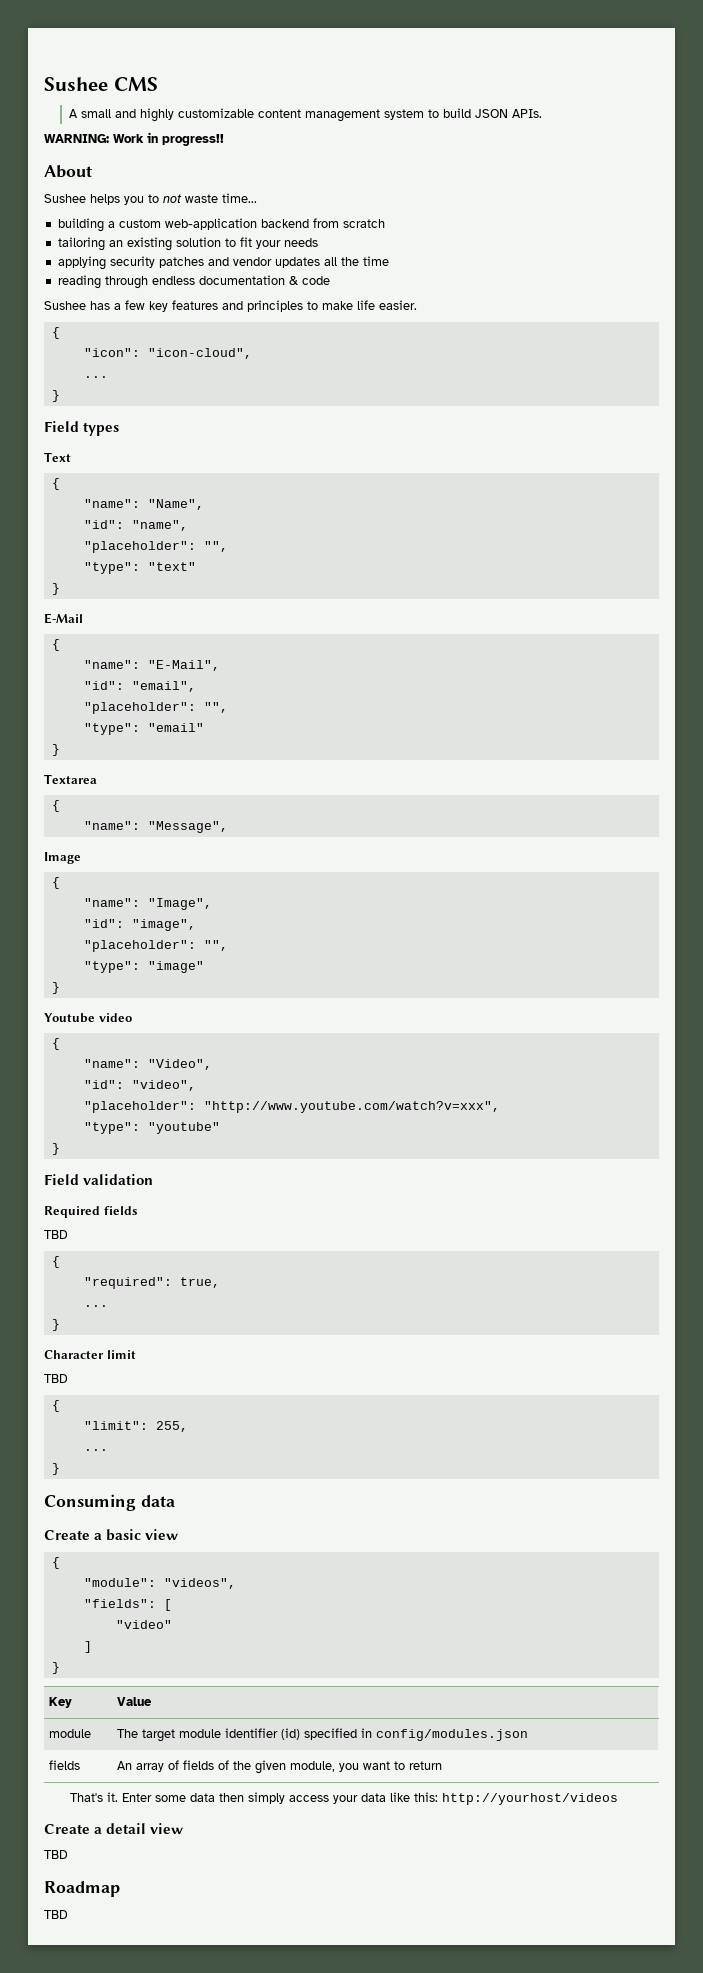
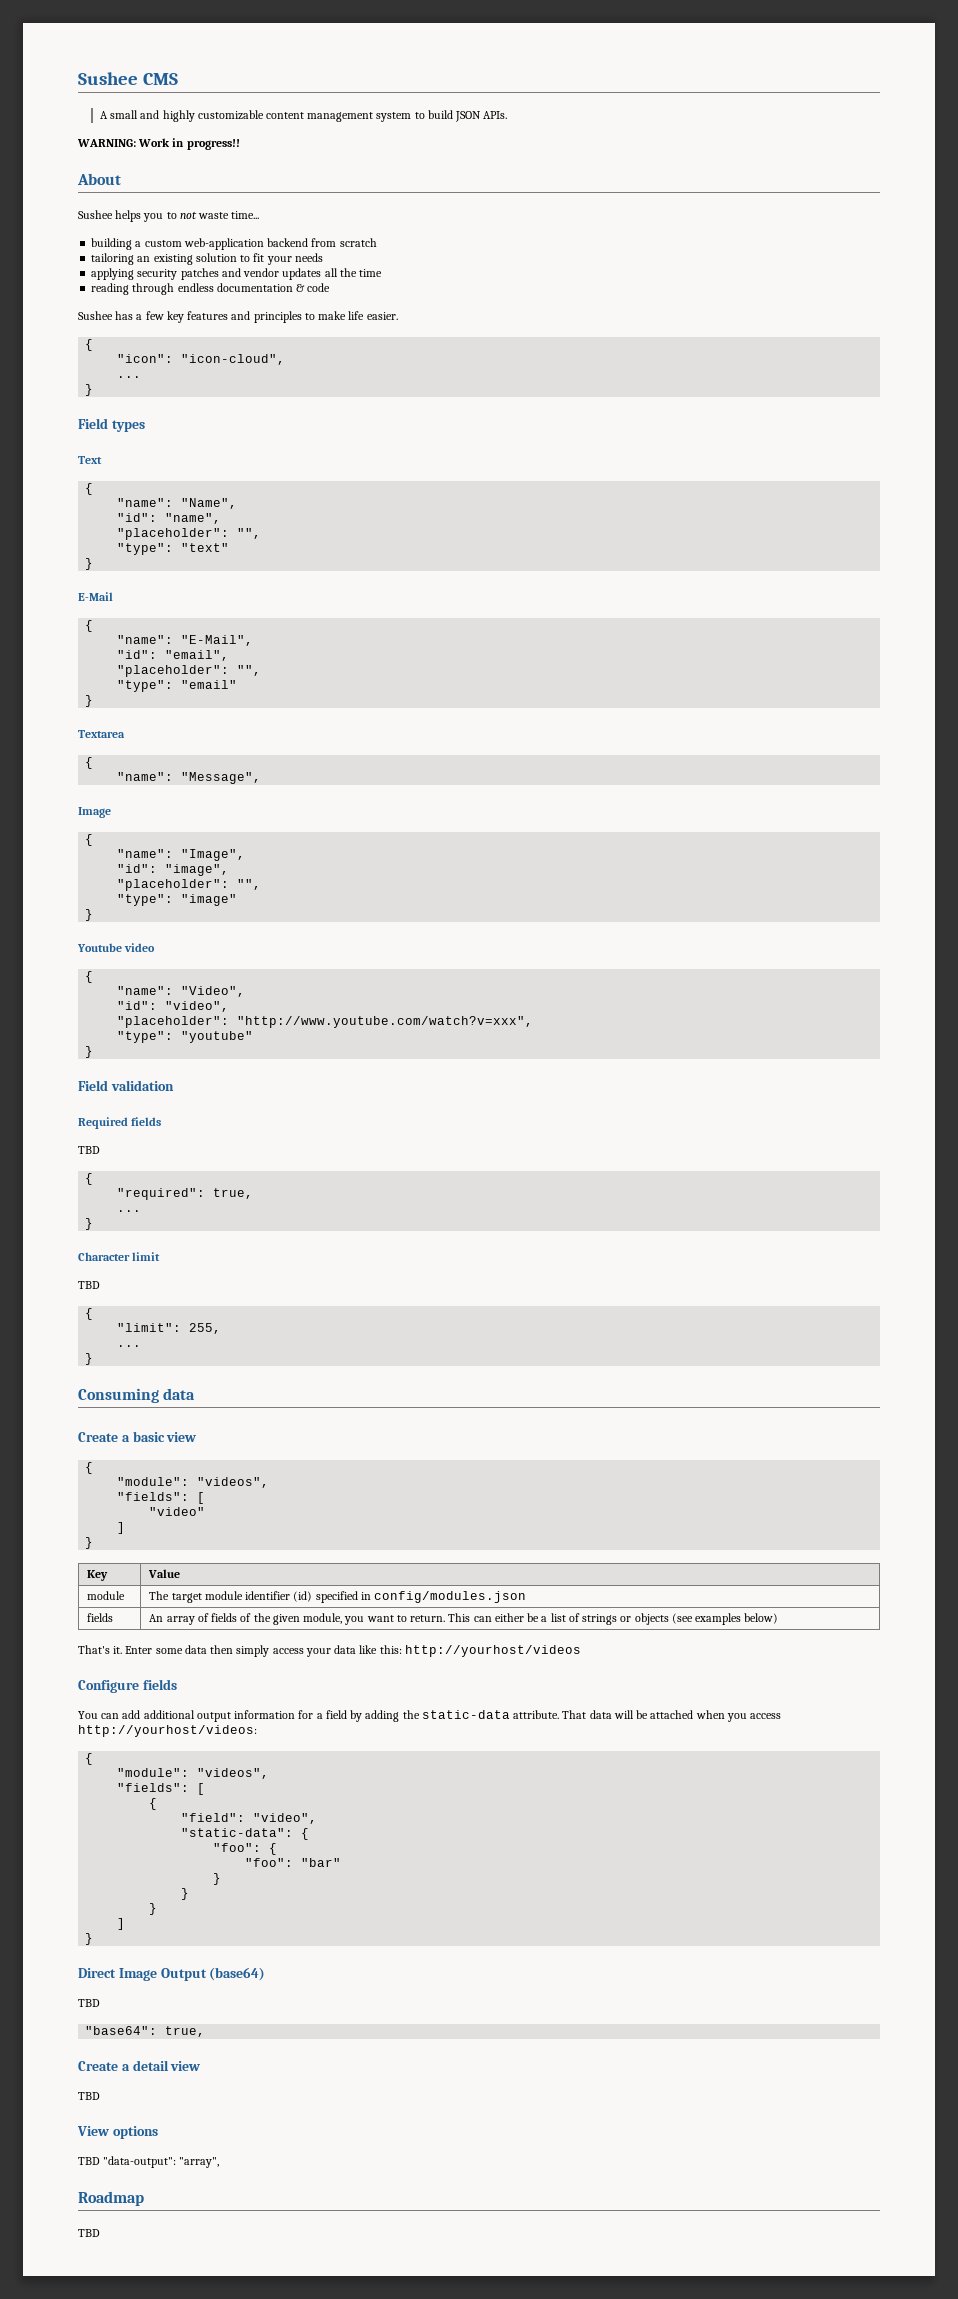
[409,1761,443,1770] return -> [410,1613,779,1625] return. This can either be a list of strings or objects (see examples below)
(618, 1799) none -> [78,1679,177,1693] [78,1710,782,1722] [78,1725,257,1737] [85,1753,94,1765] [117,1768,270,1779] [117,1783,206,1795] [149,1798,158,1810] [181,1813,318,1824] [181,1828,310,1840] [213,1843,278,1855] [245,1858,342,1867] [213,1873,222,1885] [181,1888,190,1900] [149,1903,158,1915] [117,1918,126,1930] [85,1933,94,1945] [78,1967,266,1981] [78,1999,100,2007] [85,2026,206,2037] // Configure fields // You can add additional output information for a field by adding the static-data attribute. That data will be attached when you access http://yourhost/videos: // { // "module": "videos", // "fields": [ // { // "field": "video", // "static-data": { // "foo": { // "foo": "bar" // } // } // } // ] // } // Direct Image Output (base64) // TBD // "base64": true,
(68, 1854) none -> [77,2126,158,2139] [78,2156,220,2168] // View options // TBD "data-output": "array",

